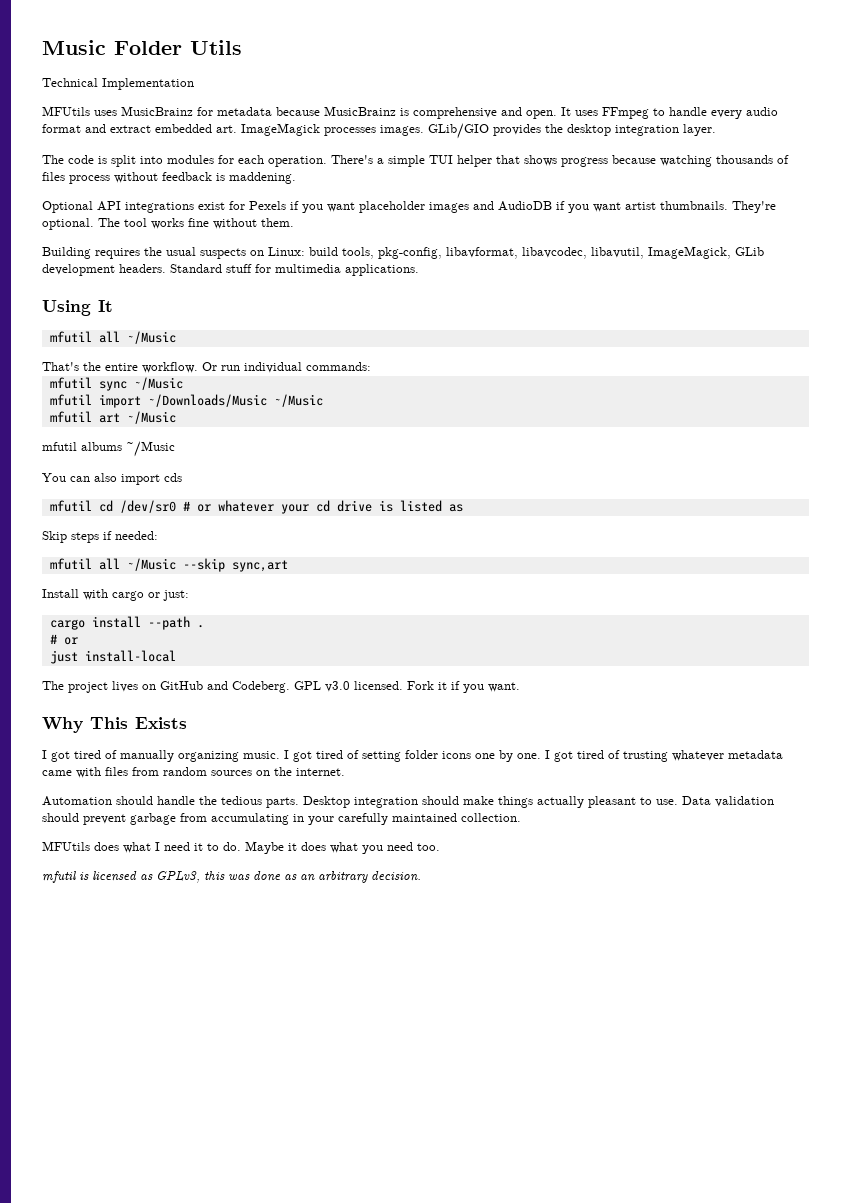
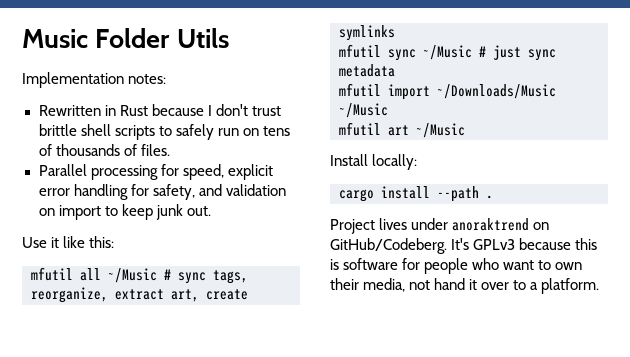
[42,78,98,87] Technical -> (229, 38) none
[42,106,778,119] [42,123,716,139] [42,155,789,167] [42,172,296,184] [42,201,776,213] [42,218,294,230] [42,246,764,259] [42,264,419,276] [42,300,113,316] [49,331,176,344] [42,362,371,373] // MFUtils uses MusicBrainz for metadata because MusicBrainz is comprehensive and open. It uses FFmpeg to handle every audio format and extract embedded art. ImageMagick processes images. GLib/GIO provides the desktop integration layer. // The code is split into modules for each operation. There's a simple TUI helper that shows progress because watching thousands of files process without feedback is maddening. // Optional API integrations exist for Pexels if you want placeholder images and AudioDB if you want artist thumbnails. They're optional. The tool works fine without them. // Building requires the usual suspects on Linux: build tools, pkg-config, libavformat, libavcodec, libavutil, ImageMagick, GLib development headers. Standard stuff for multimedia applications. // Using It // mfutil all ~/Music // That's the entire workflow. Or run individual commands: -> [128,74,167,84] [38,104,281,116] [38,124,290,140] [38,144,170,156] [38,164,273,180] [38,184,286,200] [38,204,211,220] [22,236,115,248] [31,267,248,284] [31,287,248,303] [339,25,395,41] notes: // Rewritten in Rust because I don't trust brittle shell scripts to safely run on tens of thousands of files. // Parallel processing for speed, explicit error handling for safety, and validation on import to keep junk out. // Use it like this: // mfutil all ~/Music # sync tags, reorganize, extract art, create symlinks
(183, 383) none -> [479,45,556,61] [339,64,395,77] # just sync metadata
[42,441,175,457] [42,473,182,485] [49,500,463,514] [42,531,158,543] [49,558,288,572] [42,589,189,601] [49,616,204,630] [49,634,78,645] [49,650,176,664] [42,681,520,693] [42,717,187,733] [42,750,783,762] [42,767,345,778] [42,796,774,808] [42,813,521,825] [42,841,440,854] [42,871,421,883] mfutil albums ~/Music // You can also import cds // mfutil cd /dev/sr0 # or whatever your cd drive is listed as // Skip steps if needed: // mfutil all ~/Music --skip sync,art // Install with cargo or just: // cargo install --path . // # or // just install-local // The project lives on GitHub and Codeberg. GPL v3.0 licensed. Fork it if you want. // Why This Exists // I got tired of manually organizing music. I got tired of setting folder icons one by one. I got tired of trusting whatever metadata came with files from random sources on the internet. // Automation should handle the tedious parts. Desktop integration should make things actually pleasant to use. Data validation should prevent garbage from accumulating in your carefully maintained collection. // MFUtils does what I need it to do. Maybe it does what you need too. // mfutil is licensed as GPLv3, this was done as an arbitrary decision. -> [330,154,418,170] [339,186,493,202] [330,218,550,234] [330,238,598,254] [330,258,583,274] [330,278,600,294] Install locally: // cargo install --path . // Project lives under anoraktrend on GitHub/Codeberg. It's GPLv3 because this is software for people who want to own their media, not hand it over to a platform.

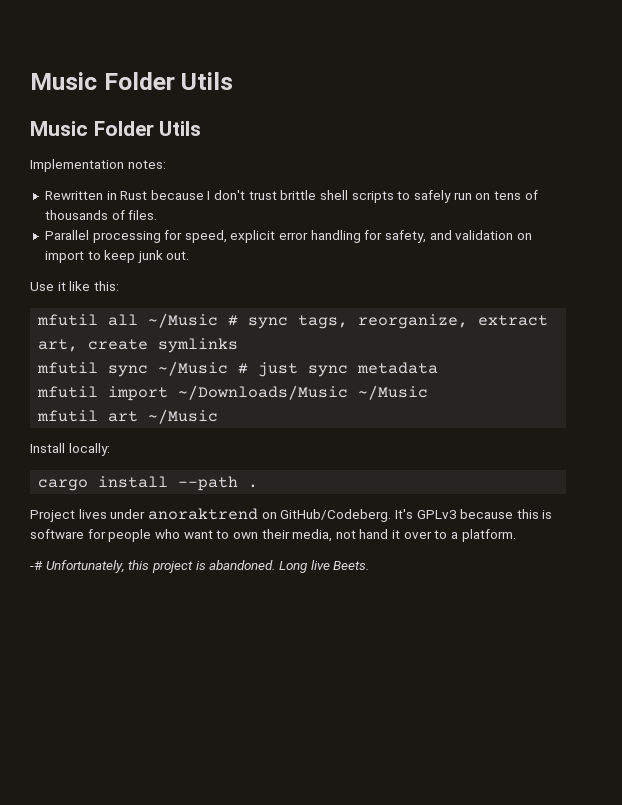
[22,28,229,48] Music Folder Utils -> [30,72,234,90] [30,121,202,136] Music Folder Utils // Music Folder Utils
(600, 286) none -> [30,560,370,573] // -# Unfortunately, this project is abandoned. Long live Beets.

